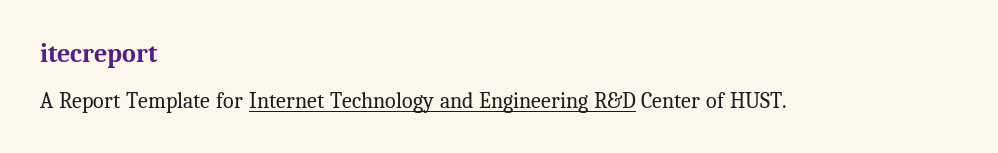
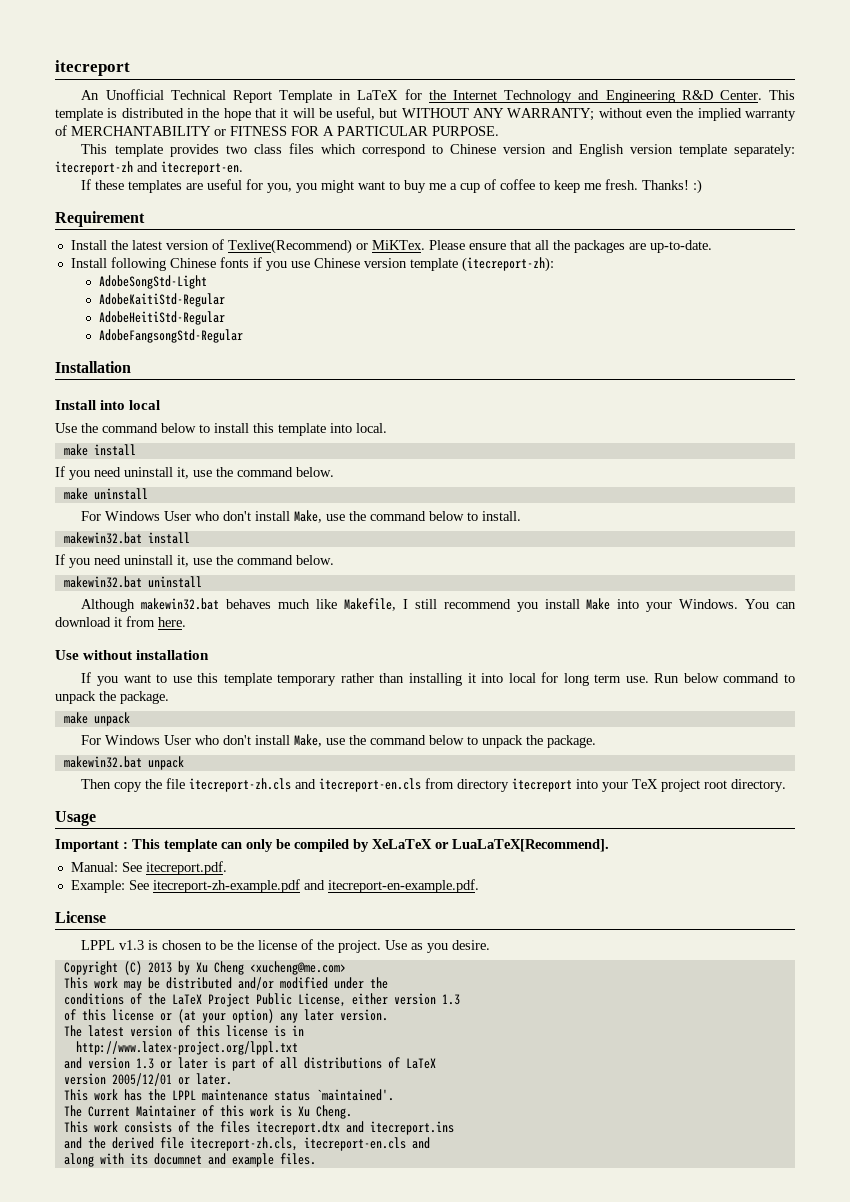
[40,92,243,113] A Report Template for -> [81,89,446,103] An Unofficial Technical Report Template in LaTeX for the
[641,92,788,108] Center of HUST. -> [719,90,796,100] [55,107,796,121] [55,125,499,136] [81,143,795,157] [55,161,243,175] [81,179,703,194] [55,211,145,227] [70,239,712,254] [70,257,554,272] [99,275,208,289] [99,293,226,307] [99,311,226,325] [99,329,244,343] [55,361,131,373] [55,400,161,410] [55,423,387,436] [63,444,136,456] [55,466,334,480] [63,488,148,500] [81,510,522,523] [63,532,190,544] [55,554,334,568] [63,576,202,588] [81,598,797,612] [55,616,186,627] [55,650,210,660] [81,672,795,686] [55,691,169,704] [63,712,130,726] [81,734,597,748] [63,756,184,770] [81,778,787,792] [55,811,96,826] [55,839,609,852] [70,861,227,875] [70,879,479,893] [55,911,106,923] [81,939,491,953] [63,961,346,975] [63,977,388,991] [63,993,460,1007] [63,1009,388,1023] [63,1025,304,1037] [75,1041,298,1055] [63,1057,436,1071] [63,1073,232,1086] [63,1089,394,1101] [63,1105,352,1119] [63,1121,454,1135] [63,1137,430,1151] [63,1153,316,1167] Center. This template is distributed in the hope that it will be useful, but WITHOUT ANY WARRANTY; without even the implied warranty of MERCHANTABILITY or FITNESS FOR A PARTICULAR PURPOSE. // This template provides two class files which correspond to Chinese version and English version template separately: itecreport-zh and itecreport-en. // If these templates are useful for you, you might want to buy me a cup of coffee to keep me fresh. Thanks! :) // Requirement // Install the latest version of Texlive(Recommend) or MiKTex. Please ensure that all the packages are up-to-date. // Install following Chinese fonts if you use Chinese version template (itecreport-zh): // AdobeSongStd-Light // AdobeKaitiStd-Regular // AdobeHeitiStd-Regular // AdobeFangsongStd-Regular // Installation // Install into local // Use the command below to install this template into local. // make install // If you need uninstall it, use the command below. // make uninstall // For Windows User who don't install Make, use the command below to install. // makewin32.bat install // If you need uninstall it, use the command below. // makewin32.bat uninstall // Although makewin32.bat behaves much like Makefile, I still recommend you install Make into your Windows. You can download it from here. // Use without installation // If you want to use this template temporary rather than installing it into local for long term use. Run below command to unpack the package. // make unpack // For Windows User who don't install Make, use the command below to unpack the package. // makewin32.bat unpack // Then copy the file itecreport-zh.cls and itecreport-en.cls from directory itecreport into your TeX project root directory. // Usage // Important : This template can only be compiled by XeLaTeX or LuaLaTeX[Recommend]. // Manual: See itecreport.pdf. // Example: See itecreport-zh-example.pdf and itecreport-en-example.pdf. // License // LPPL v1.3 is chosen to be the license of the project. Use as you desire. // Copyright (C) 2013 by Xu Cheng <xucheng@me.com> // This work may be distributed and/or modified under the // conditions of the LaTeX Project Public License, either version 1.3 // of this license or (at your option) any later version. // The latest version of this license is in // http://www.latex-project.org/lppl.txt // and version 1.3 or later is part of all distributions of LaTeX // version 2005/12/01 or later. // This work has the LPPL maintenance status `maintained'. // The Current Maintainer of this work is Xu Cheng. // This work consists of the files itecreport.dtx and itecreport.ins // and the derived file itecreport-zh.cls, itecreport-en.cls and // along with its documnet and example files.

